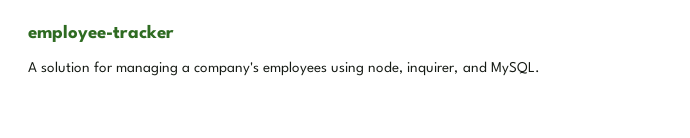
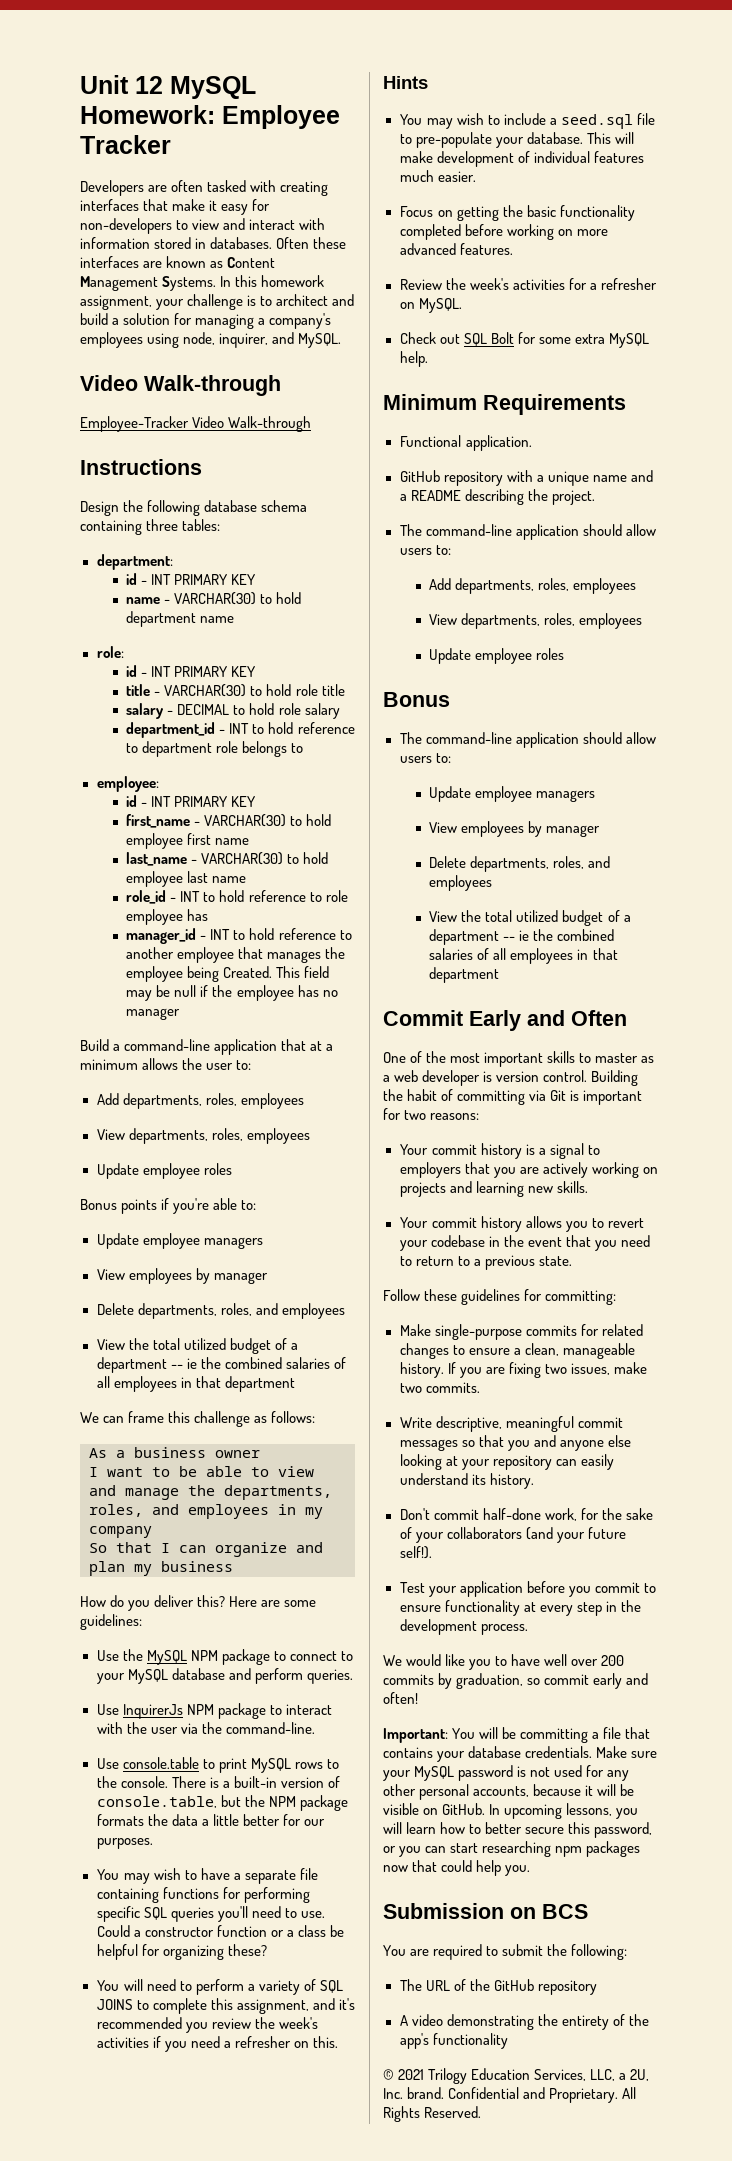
[28,24,174,42] [28,62,37,72] employee-tracker // A -> [80,75,256,99] [80,105,340,129] [80,135,171,154] [80,180,329,196] [80,199,271,215] [80,218,326,234] [80,237,347,249] [80,256,276,268] [80,275,325,291] [80,294,355,310] [80,313,120,325] Unit 12 MySQL Homework: Employee Tracker // Developers are often tasked with creating interfaces that make it easy for non-developers to view and interact with information stored in databases. Often these interfaces are known as Content Management Systems. In this homework assignment, your challenge is to architect and build a
(540, 68) none -> [80,375,281,396] [80,416,312,432] [80,459,202,475] [80,500,308,516] [80,519,221,535] [96,554,173,570] [126,573,256,585] [126,592,302,605] [126,611,235,627] [96,646,124,658] [126,665,256,677] [126,684,345,697] [126,703,340,719] [126,722,355,738] [126,741,304,757] [96,776,159,792] [126,795,256,807] [126,814,332,828] [126,833,250,849] [126,852,329,866] [126,871,247,887] [126,890,348,904] [126,909,209,925] [126,928,352,944] [126,947,346,963] [126,966,330,982] [126,985,338,1001] [126,1008,181,1020] [80,1039,334,1055] [80,1058,252,1070] [96,1093,304,1109] [96,1128,310,1144] [96,1163,232,1179] [80,1198,257,1214] [96,1233,263,1249] [96,1268,268,1284] [96,1303,345,1319] [96,1338,298,1354] [96,1357,346,1373] [96,1376,295,1392] [80,1411,316,1427] [89,1447,260,1458] [89,1466,314,1477] [89,1485,332,1500] [89,1504,323,1519] [89,1526,152,1538] [89,1542,323,1557] [89,1561,233,1576] [80,1595,317,1611] [80,1614,142,1630] [96,1649,353,1665] [96,1668,353,1684] [96,1703,332,1719] [96,1722,315,1734] [96,1757,339,1773] [96,1776,340,1788] [96,1795,348,1811] [96,1814,325,1826] [96,1838,153,1849] [96,1868,318,1884] [96,1887,310,1903] [96,1906,325,1922] [96,1925,344,1937] [96,1944,267,1960] [96,1979,343,1995] [96,1998,355,2014] [96,2017,318,2033] [96,2036,338,2052] [383,76,428,89] [399,113,655,129] [399,132,634,148] [399,151,644,167] [399,170,476,182] [399,205,635,221] [399,224,608,240] [399,243,513,255] [399,278,657,290] [399,298,462,313] [399,332,649,348] [399,351,428,367] [383,394,626,415] [399,435,532,451] [399,470,653,486] [399,489,595,505] [399,524,656,540] [399,545,451,555] [429,578,637,594] [429,613,643,629] [429,648,565,664] [383,692,450,707] [399,732,656,748] [399,753,451,763] [429,786,596,802] [429,821,601,837] [429,856,611,872] [429,875,493,891] [429,910,631,926] [429,929,615,945] [429,948,618,964] [429,967,500,983] [383,1010,627,1031] [383,1051,655,1067] [383,1070,639,1086] [383,1089,643,1105] [383,1108,480,1120] [399,1143,600,1159] [399,1162,658,1178] [399,1181,588,1197] [399,1216,644,1232] [399,1235,650,1251] [399,1255,572,1270] [383,1289,617,1305] [399,1324,643,1340] [399,1343,635,1359] [399,1362,647,1378] [399,1382,480,1393] [399,1416,623,1432] [399,1435,631,1451] [399,1454,614,1470] [399,1473,534,1489] [399,1508,653,1521] [399,1527,626,1543] [399,1546,432,1559] [399,1581,656,1597] [399,1600,641,1616] [399,1619,528,1635] [383,1654,625,1670] [383,1673,649,1689] [383,1692,418,1704] [383,1727,651,1743] [383,1746,658,1762] [383,1765,630,1781] [383,1784,635,1800] [383,1803,639,1819] [383,1822,653,1838] [383,1841,641,1857] [383,1860,531,1876] [383,1903,588,1919] [383,1944,628,1960] [399,1979,597,1995] [399,2014,649,2030] [399,2033,508,2049] [383,2068,650,2084] [383,2087,637,2103] [383,2106,482,2122] // Video Walk-through // Employee-Tracker Video Walk-through // Instructions // Design the following database schema containing three tables: // department: // id - INT PRIMARY KEY // name - VARCHAR(30) to hold department name // role: // id - INT PRIMARY KEY // title - VARCHAR(30) to hold role title // salary - DECIMAL to hold role salary // department_id - INT to hold reference to department role belongs to // employee: // id - INT PRIMARY KEY // first_name - VARCHAR(30) to hold employee first name // last_name - VARCHAR(30) to hold employee last name // role_id - INT to hold reference to role employee has // manager_id - INT to hold reference to another employee that manages the employee being Created. This field may be null if the employee has no manager // Build a command-line application that at a minimum allows the user to: // Add departments, roles, employees // View departments, roles, employees // Update employee roles // Bonus points if you're able to: // Update employee managers // View employees by manager // Delete departments, roles, and employees // View the total utilized budget of a department -- ie the combined salaries of all employees in that department // We can frame this challenge as follows: // As a business owner // I want to be able to view and manage the departments, roles, and employees in my company // So that I can organize and plan my business // How do you deliver this? Here are some guidelines: // Use the MySQL NPM package to connect to your MySQL database and perform queries. // Use InquirerJs NPM package to interact with the user via the command-line. // Use console.table to print MySQL rows to the console. There is a built-in version of console.table, but the NPM package formats the data a little better for our purposes. // You may wish to have a separate file containing functions for performing specific SQL queries you'll need to use. Could a constructor function or a class be helpful for organizing these? // You will need to perform a variety of SQL JOINS to complete this assignment, and it's recommended you review the week's activities if you need a refresher on this. // Hints // You may wish to include a seed.sql file to pre-populate your database. This will make development of individual features much easier. // Focus on getting the basic functionality completed before working on more advanced features. // Review the week's activities for a refresher on MySQL. // Check out SQL Bolt for some extra MySQL help. // Minimum Requirements // Functional application. // GitHub repository with a unique name and a README describing the project. // The command-line application should allow users to: // Add departments, roles, employees // View departments, roles, employees // Update employee roles // Bonus // The command-line application should allow users to: // Update employee managers // View employees by manager // Delete departments, roles, and employees // View the total utilized budget of a department -- ie the combined salaries of all employees in that department // Commit Early and Often // One of the most important skills to master as a web developer is version control. Building the habit of committing via Git is important for two reasons: // Your commit history is a signal to employers that you are actively working on projects and learning new skills. // Your commit history allows you to revert your codebase in the event that you need to return to a previous state. // Follow these guidelines for committing: // Make single-purpose commits for related changes to ensure a clean, manageable history. If you are fixing two issues, make two commits. // Write descriptive, meaningful commit messages so that you and anyone else looking at your repository can easily understand its history. // Don't commit half-done work, for the sake of your collaborators (and your future self!). // Test your application before you commit to ensure functionality at every step in the development process. // We would like you to have well over 200 commits by graduation, so commit early and often! // Important: You will be committing a file that contains your database credentials. Make sure your MySQL password is not used for any other personal accounts, because it will be visible on GitHub. In upcoming lessons, you will learn how to better secure this password, or you can start researching npm packages now that could help you. // Submission on BCS // You are required to submit the following: // The URL of the GitHub repository // A video demonstrating the entirety of the app's functionality // © 2021 Trilogy Education Services, LLC, a 2U, Inc. brand. Confidential and Proprietary. All Rights Reserved.

